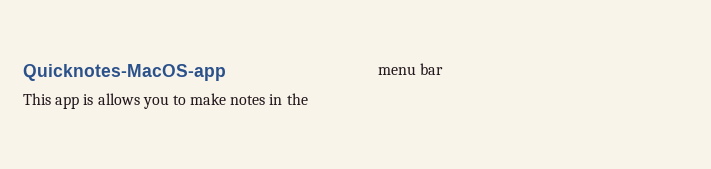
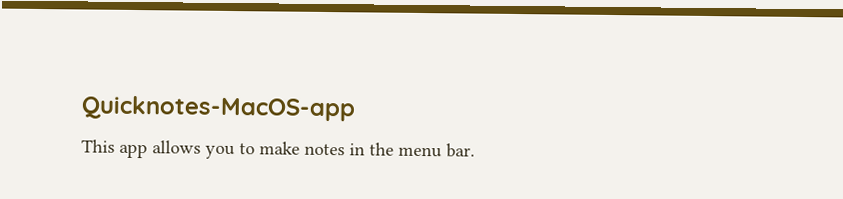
[83,94,94,105] is -> (148, 151) none
[420,63,444,75] bar -> [446,143,475,158] bar.

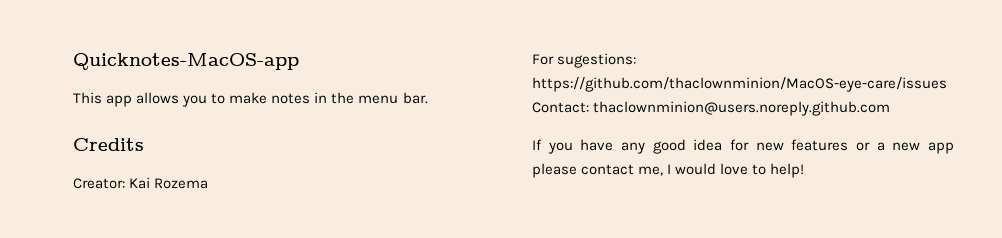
(475, 150) none -> [73,138,144,151] [73,177,209,189] [532,53,637,68] [532,77,947,92] [532,101,891,116] [532,139,954,154] [532,163,805,178] // Credits // Creator: Kai Rozema // For sugestions: https://github.com/thaclownminion/MacOS-eye-care/issues Contact: thaclownminion@users.noreply.github.com // If you have any good idea for new features or a new app please contact me, I would love to help!

